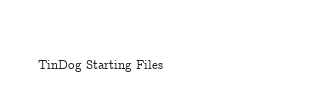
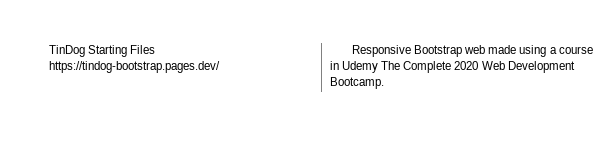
(163, 64) none -> [49,61,220,73] [352,45,593,57] [330,61,575,73] [330,77,384,89] https://tindog-bootstrap.pages.dev/ // Responsive Bootstrap web made using a course in Udemy The Complete 2020 Web Development Bootcamp.

